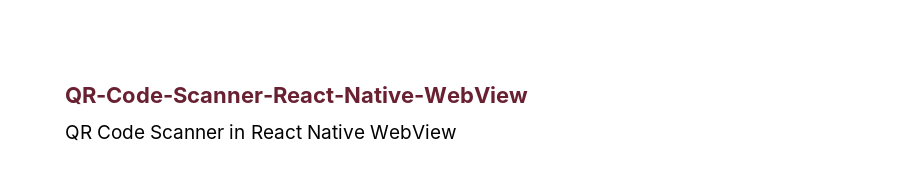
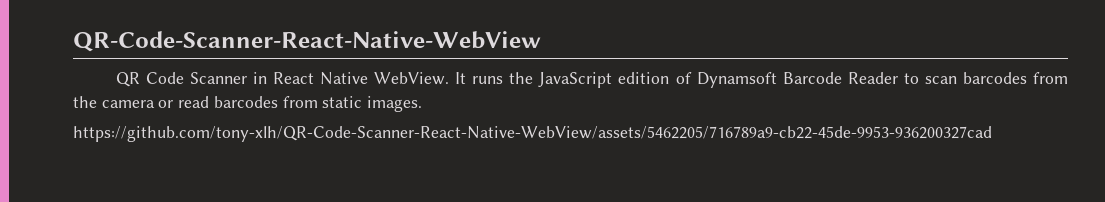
[369,124,457,139] WebView -> [374,72,1068,88] [73,96,423,112] [73,126,992,142] WebView. It runs the JavaScript edition of Dynamsoft Barcode Reader to scan barcodes from the camera or read barcodes from static images. // https://github.com/tony-xlh/QR-Code-Scanner-React-Native-WebView/assets/5462205/716789a9-cb22-45de-9953-936200327cad

